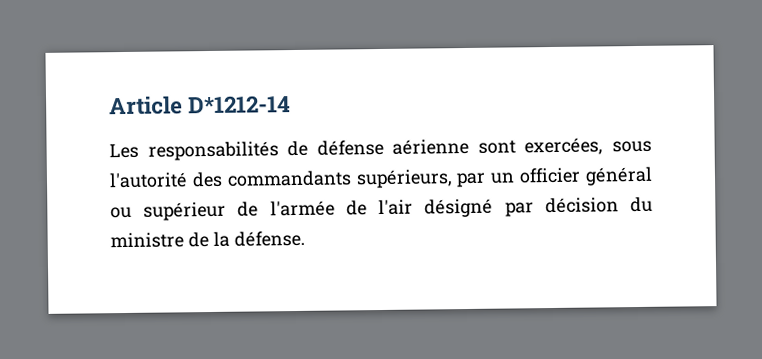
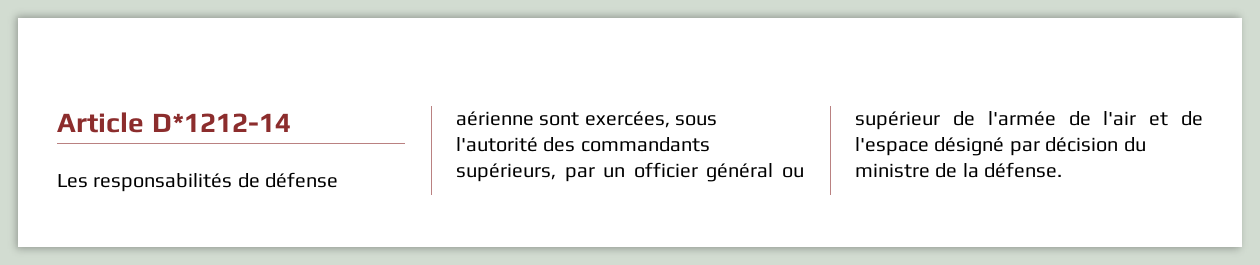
(414, 207) none -> [1149,111,1203,126] [855,137,929,156] et de l'espace

